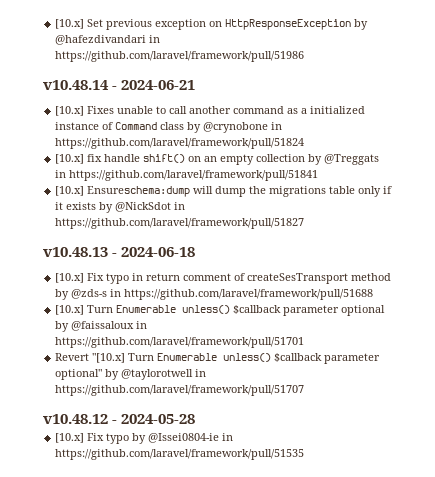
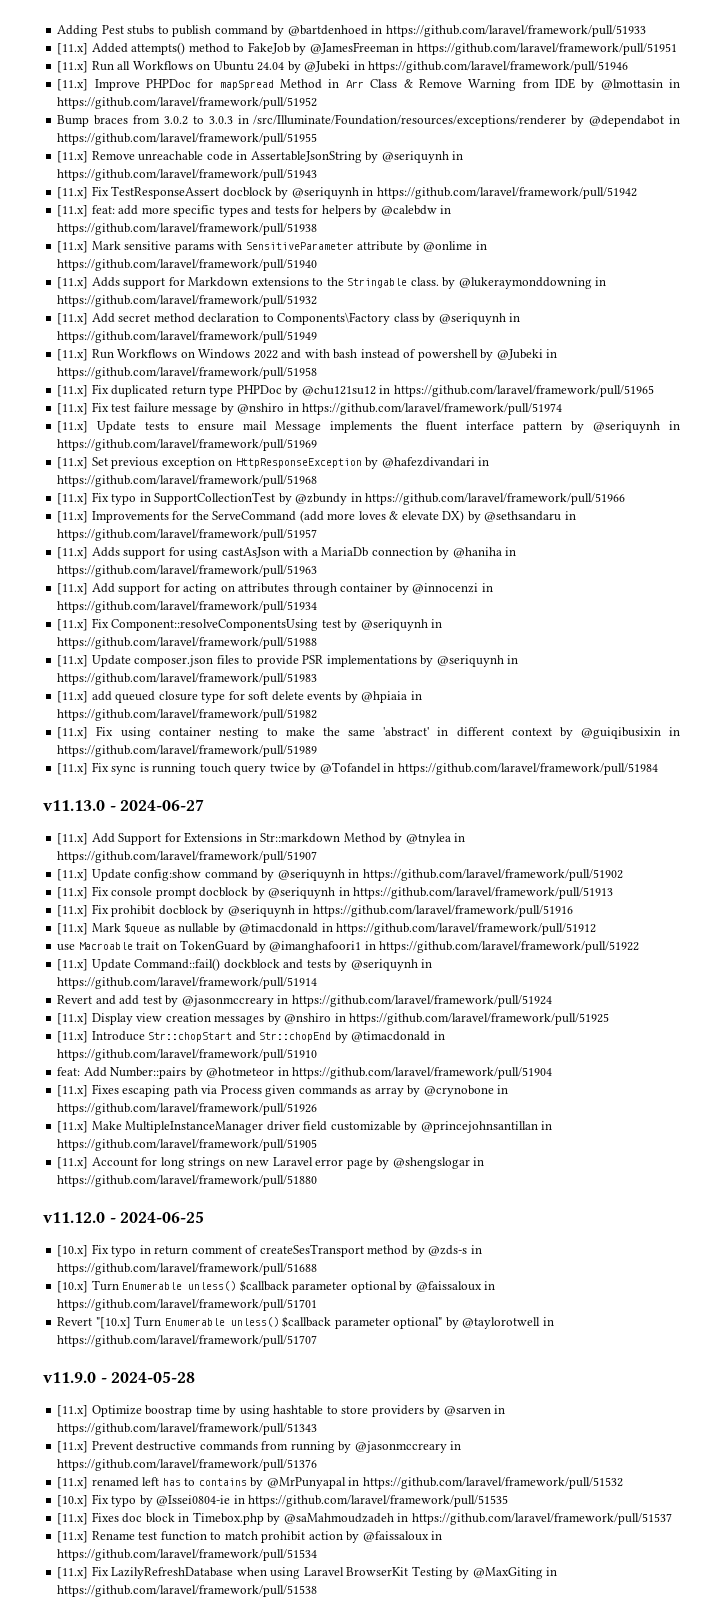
[55,19,85,29] [10.x] -> [57,25,646,37] [57,42,677,55] [57,61,629,73] [57,78,681,91] [57,97,318,109] [57,114,681,127] [57,133,318,145] [57,151,464,163] [57,169,318,181] [57,186,637,199] [57,205,452,217] [57,223,318,235] [57,241,487,253] [57,259,318,271] [57,277,607,289] [57,295,318,307] [57,312,521,325] [57,331,318,343] [57,349,558,361] [57,367,318,379] [57,384,654,397] [57,402,563,415] [57,421,680,433] [57,439,318,451] [57,457,89,469] Adding Pest stubs to publish command by @bartdenhoed in https://github.com/laravel/framework/pull/51933 // [11.x] Added attempts() method to FakeJob by @JamesFreeman in https://github.com/laravel/framework/pull/51951 // [11.x] Run all Workflows on Ubuntu 24.04 by @Jubeki in https://github.com/laravel/framework/pull/51946 // [11.x] Improve PHPDoc for mapSpread Method in Arr Class & Remove Warning from IDE by @lmottasin in https://github.com/laravel/framework/pull/51952 // Bump braces from 3.0.2 to 3.0.3 in /src/Illuminate/Foundation/resources/exceptions/renderer by @dependabot in https://github.com/laravel/framework/pull/51955 // [11.x] Remove unreachable code in AssertableJsonString by @seriquynh in https://github.com/laravel/framework/pull/51943 // [11.x] Fix TestResponseAssert docblock by @seriquynh in https://github.com/laravel/framework/pull/51942 // [11.x] feat: add more specific types and tests for helpers by @calebdw in https://github.com/laravel/framework/pull/51938 // [11.x] Mark sensitive params with SensitiveParameter attribute by @onlime in https://github.com/laravel/framework/pull/51940 // [11.x] Adds support for Markdown extensions to the Stringable class. by @lukeraymonddowning in https://github.com/laravel/framework/pull/51932 // [11.x] Add secret method declaration to Components\Factory class by @seriquynh in https://github.com/laravel/framework/pull/51949 // [11.x] Run Workflows on Windows 2022 and with bash instead of powershell by @Jubeki in https://github.com/laravel/framework/pull/51958 // [11.x] Fix duplicated return type PHPDoc by @chu121su12 in https://github.com/laravel/framework/pull/51965 // [11.x] Fix test failure message by @nshiro in https://github.com/laravel/framework/pull/51974 // [11.x] Update tests to ensure mail Message implements the fluent interface pattern by @seriquynh in https://github.com/laravel/framework/pull/51969 // [11.x]
[55,51,305,62] [43,80,196,90] [55,106,366,116] [55,122,283,133] [55,138,305,149] [55,154,380,165] [55,170,319,181] [55,186,393,197] [55,202,186,213] [55,218,305,229] [43,247,196,257] https://github.com/laravel/framework/pull/51986 // v10.48.14 - 2024-06-21 // [10.x] Fixes unable to call another command as a initialized instance of Command class by @crynobone in https://github.com/laravel/framework/pull/51824 // [10.x] fix handle shift() on an empty collection by @Treggats in https://github.com/laravel/framework/pull/51841 // [10.x] Ensureschema:dump will dump the migrations table only if it exists by @NickSdot in https://github.com/laravel/framework/pull/51827 // v10.48.13 - 2024-06-18 -> [57,475,318,487] [57,492,626,505] [57,510,576,523] [57,529,318,541] [57,547,517,559] [57,565,318,577] [57,583,493,595] [57,601,318,613] [57,618,443,631] [57,637,318,649] [57,655,519,667] [57,673,318,685] [57,691,422,703] [57,709,318,721] [57,726,681,739] [57,745,318,757] [57,762,658,775] [43,799,205,811] [57,832,466,845] [57,851,318,863] [57,869,623,881] [57,886,614,899] [57,904,573,917] [57,923,597,935] [57,940,640,953] [57,958,433,971] [57,977,318,989] [57,995,552,1007] [57,1013,610,1025] [57,1031,445,1043] [57,1049,318,1061] [57,1067,553,1079] [57,1084,509,1097] [57,1103,318,1115] [57,1121,553,1133] [57,1139,318,1151] [57,1157,485,1169] [57,1175,318,1187] [43,1211,205,1223] https://github.com/laravel/framework/pull/51968 // [11.x] Fix typo in SupportCollectionTest by @zbundy in https://github.com/laravel/framework/pull/51966 // [11.x] Improvements for the ServeCommand (add more loves & elevate DX) by @sethsandaru in https://github.com/laravel/framework/pull/51957 // [11.x] Adds support for using castAsJson with a MariaDb connection by @haniha in https://github.com/laravel/framework/pull/51963 // [11.x] Add support for acting on attributes through container by @innocenzi in https://github.com/laravel/framework/pull/51934 // [11.x] Fix Component::resolveComponentsUsing test by @seriquynh in https://github.com/laravel/framework/pull/51988 // [11.x] Update composer.json files to provide PSR implementations by @seriquynh in https://github.com/laravel/framework/pull/51983 // [11.x] add queued closure type for soft delete events by @hpiaia in https://github.com/laravel/framework/pull/51982 // [11.x] Fix using container nesting to make the same 'abstract' in different context by @guiqibusixin in https://github.com/laravel/framework/pull/51989 // [11.x] Fix sync is running touch query twice by @Tofandel in https://github.com/laravel/framework/pull/51984 // v11.13.0 - 2024-06-27 // [11.x] Add Support for Extensions in Str::markdown Method by @tnylea in https://github.com/laravel/framework/pull/51907 // [11.x] Update config:show command by @seriquynh in https://github.com/laravel/framework/pull/51902 // [11.x] Fix console prompt docblock by @seriquynh in https://github.com/laravel/framework/pull/51913 // [11.x] Fix prohibit docblock by @seriquynh in https://github.com/laravel/framework/pull/51916 // [11.x] Mark $queue as nullable by @timacdonald in https://github.com/laravel/framework/pull/51912 // use Macroable trait on TokenGuard by @imanghafoori1 in https://github.com/laravel/framework/pull/51922 // [11.x] Update Command::fail() dockblock and tests by @seriquynh in https://github.com/laravel/framework/pull/51914 // Revert and add test by @jasonmccreary in https://github.com/laravel/framework/pull/51924 // [11.x] Display view creation messages by @nshiro in https://github.com/laravel/framework/pull/51925 // [11.x] Introduce Str::chopStart and Str::chopEnd by @timacdonald in https://github.com/laravel/framework/pull/51910 // feat: Add Number::pairs by @hotmeteor in https://github.com/laravel/framework/pull/51904 // [11.x] Fixes escaping path via Process given commands as array by @crynobone in https://github.com/laravel/framework/pull/51926 // [11.x] Make MultipleInstanceManager driver field customizable by @princejohnsantillan in https://github.com/laravel/framework/pull/51905 // [11.x] Account for long strings on new Laravel error page by @shengslogar in https://github.com/laravel/framework/pull/51880 // v11.12.0 - 2024-06-25
[43,414,108,424] v10.48.12 -> [43,1372,96,1383] v11.9.0
(196, 419) none -> [57,1405,506,1417] [57,1423,318,1435] [57,1441,462,1453] [57,1459,318,1471] [57,1477,623,1489] // [11.x] Optimize boostrap time by using hashtable to store providers by @sarven in https://github.com/laravel/framework/pull/51343 // [11.x] Prevent destructive commands from running by @jasonmccreary in https://github.com/laravel/framework/pull/51376 // [11.x] renamed left has to contains by @MrPunyapal in https://github.com/laravel/framework/pull/51532
(305, 454) none -> [57,1512,672,1525] [57,1531,443,1543] [57,1549,318,1561] [57,1566,558,1579] [57,1585,318,1597] // [11.x] Fixes doc block in Timebox.php by @saMahmoudzadeh in https://github.com/laravel/framework/pull/51537 // [11.x] Rename test function to match prohibit action by @faissaloux in https://github.com/laravel/framework/pull/51534 // [11.x] Fix LazilyRefreshDatabase when using Laravel BrowserKit Testing by @MaxGiting in https://github.com/laravel/framework/pull/51538

